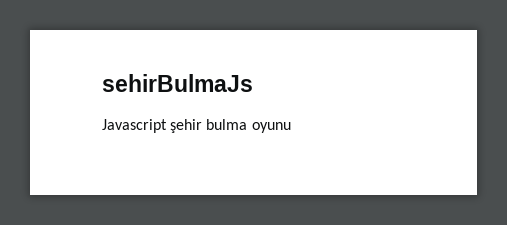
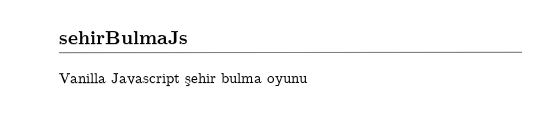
(253, 83) none -> [59,73,107,84] Vanilla

